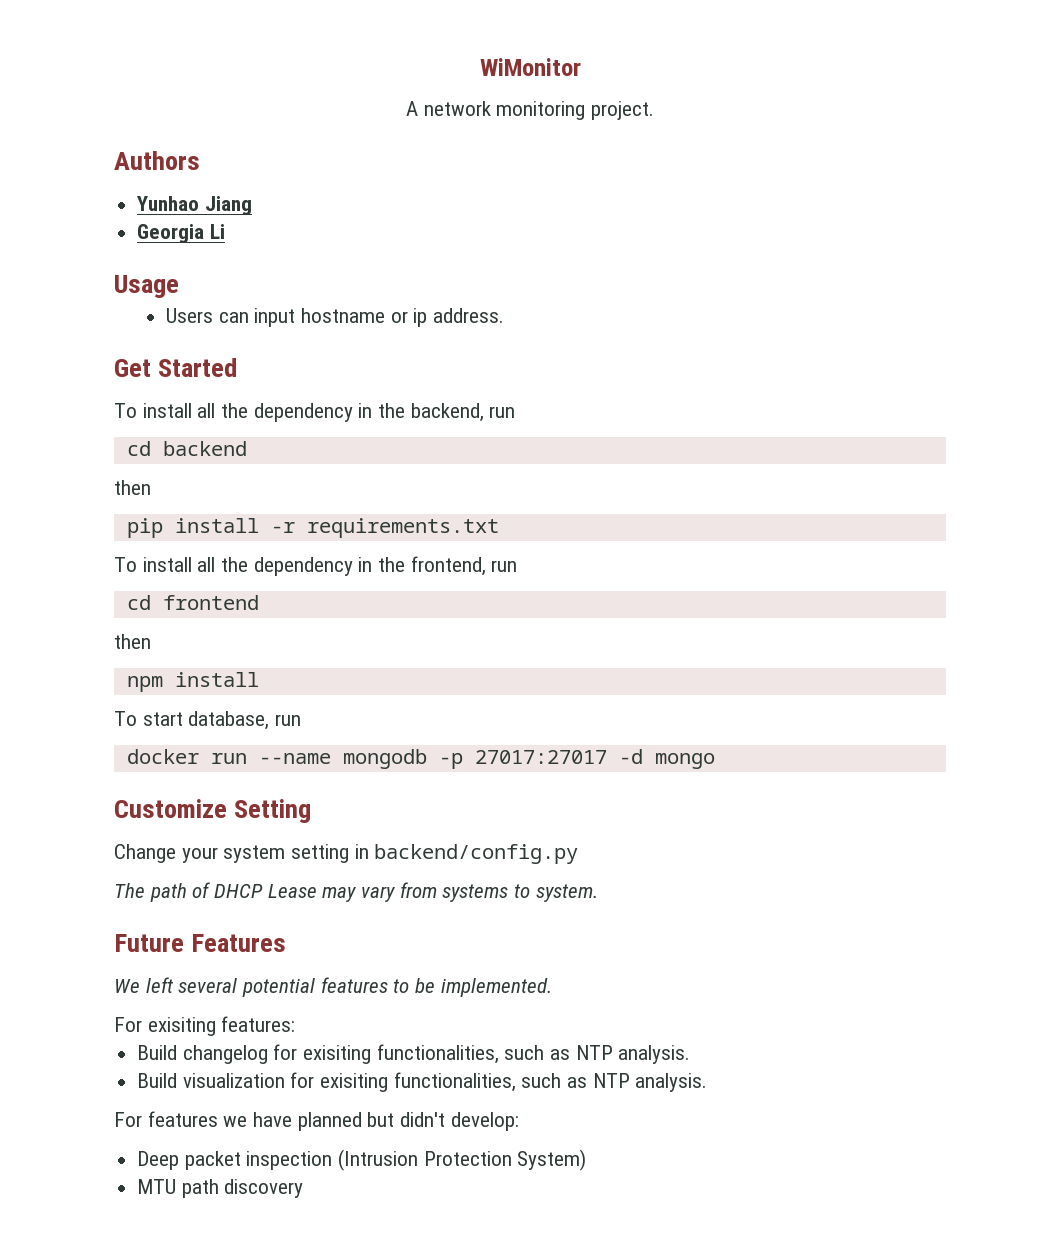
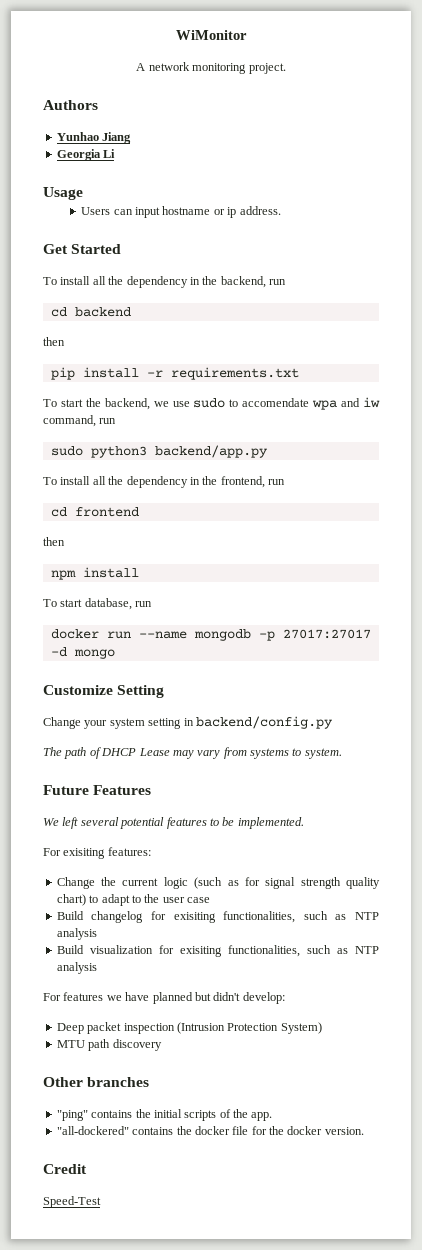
(499, 528) none -> [43,397,381,410] [43,415,117,427] [50,445,268,458] // To start the backend, we use sudo to accomendate wpa and iw command, run // sudo python3 backend/app.py
(296, 1024) none -> [56,877,380,889] [56,894,210,906] // Change the current logic (such as for signal strength quality chart) to adapt to the user case
[618,1045,691,1064] analysis. -> [56,928,97,940] analysis
[635,1073,708,1092] analysis. -> [56,962,97,974] analysis
(304, 1188) none -> [43,1077,150,1087] [56,1109,273,1121] [56,1126,364,1135] [43,1164,87,1174] [43,1196,101,1208] // Other branches // "ping" contains the initial scripts of the app. // "all-dockered" contains the docker file for the docker version. // Credit // Speed-Test

